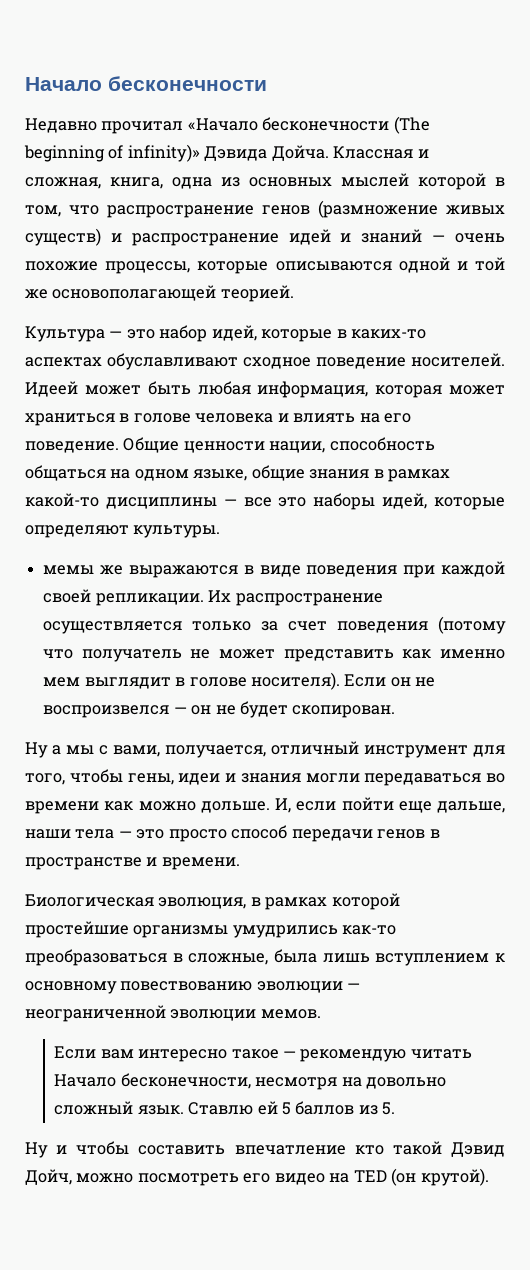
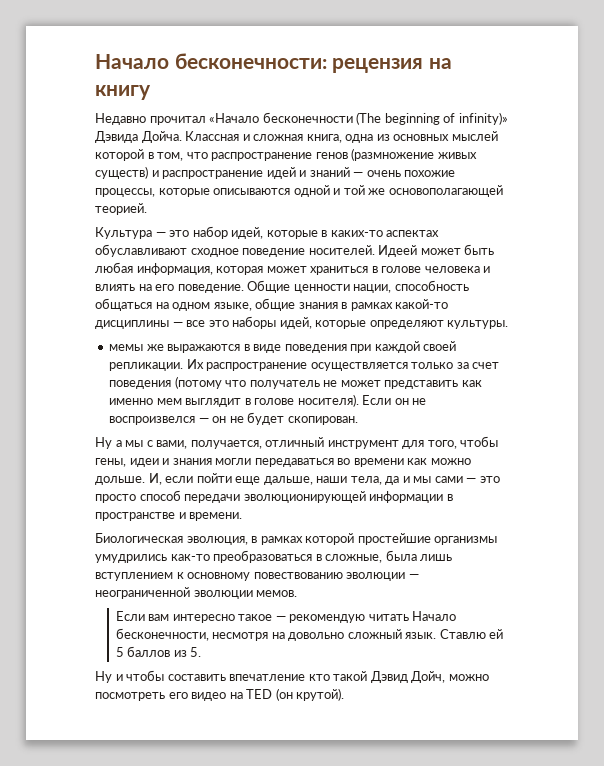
[25,76,267,91] Начало бесконечности -> [95,53,452,73] [95,85,151,100] Начало бесконечности: рецензия на книгу
[25,177,101,189] сложная, -> [253,134,304,141] сложная
[75,829,115,839] тела -> [350,476,463,485] тела, да и мы сами
[377,829,426,839] генов -> [243,491,444,503] эволюционирующей информации

